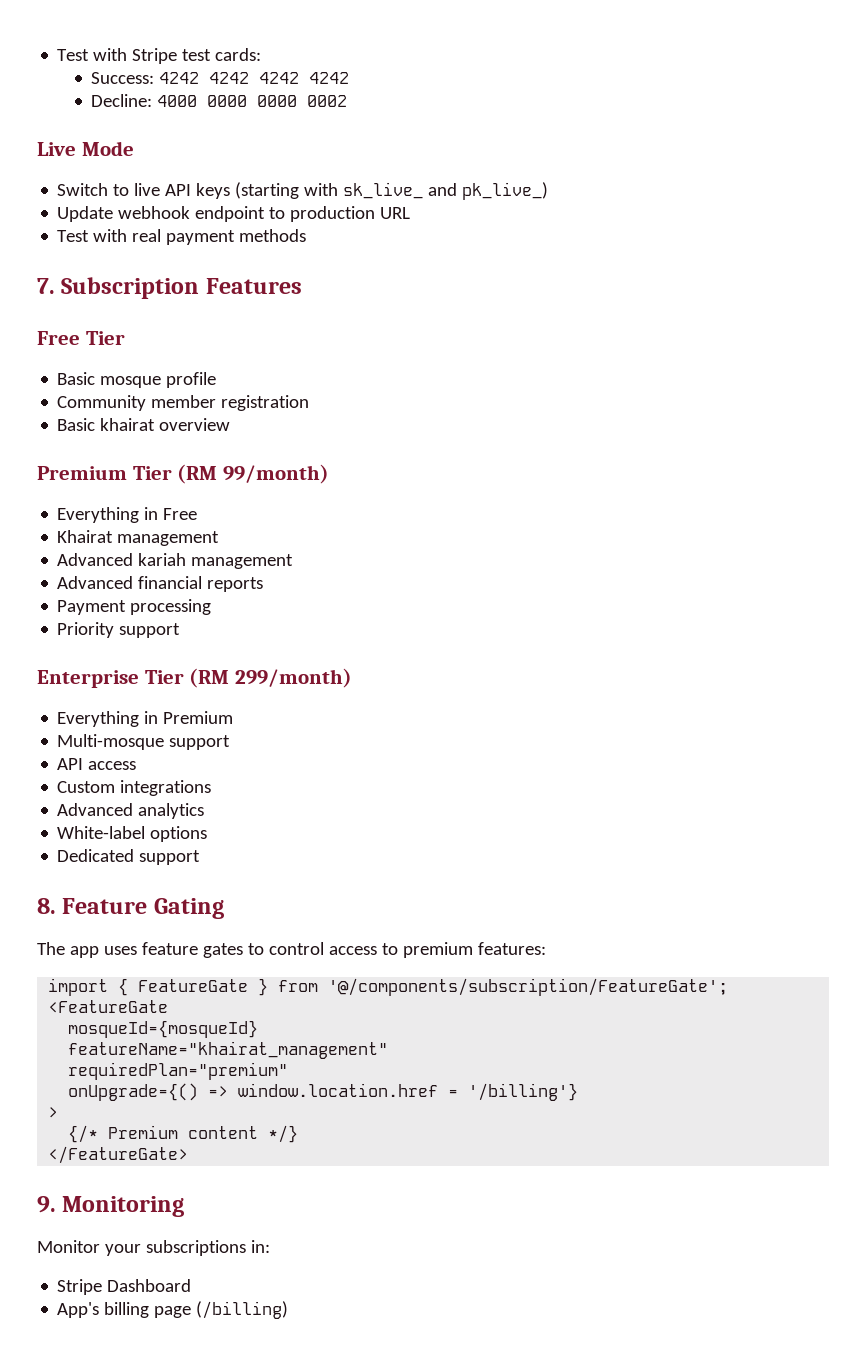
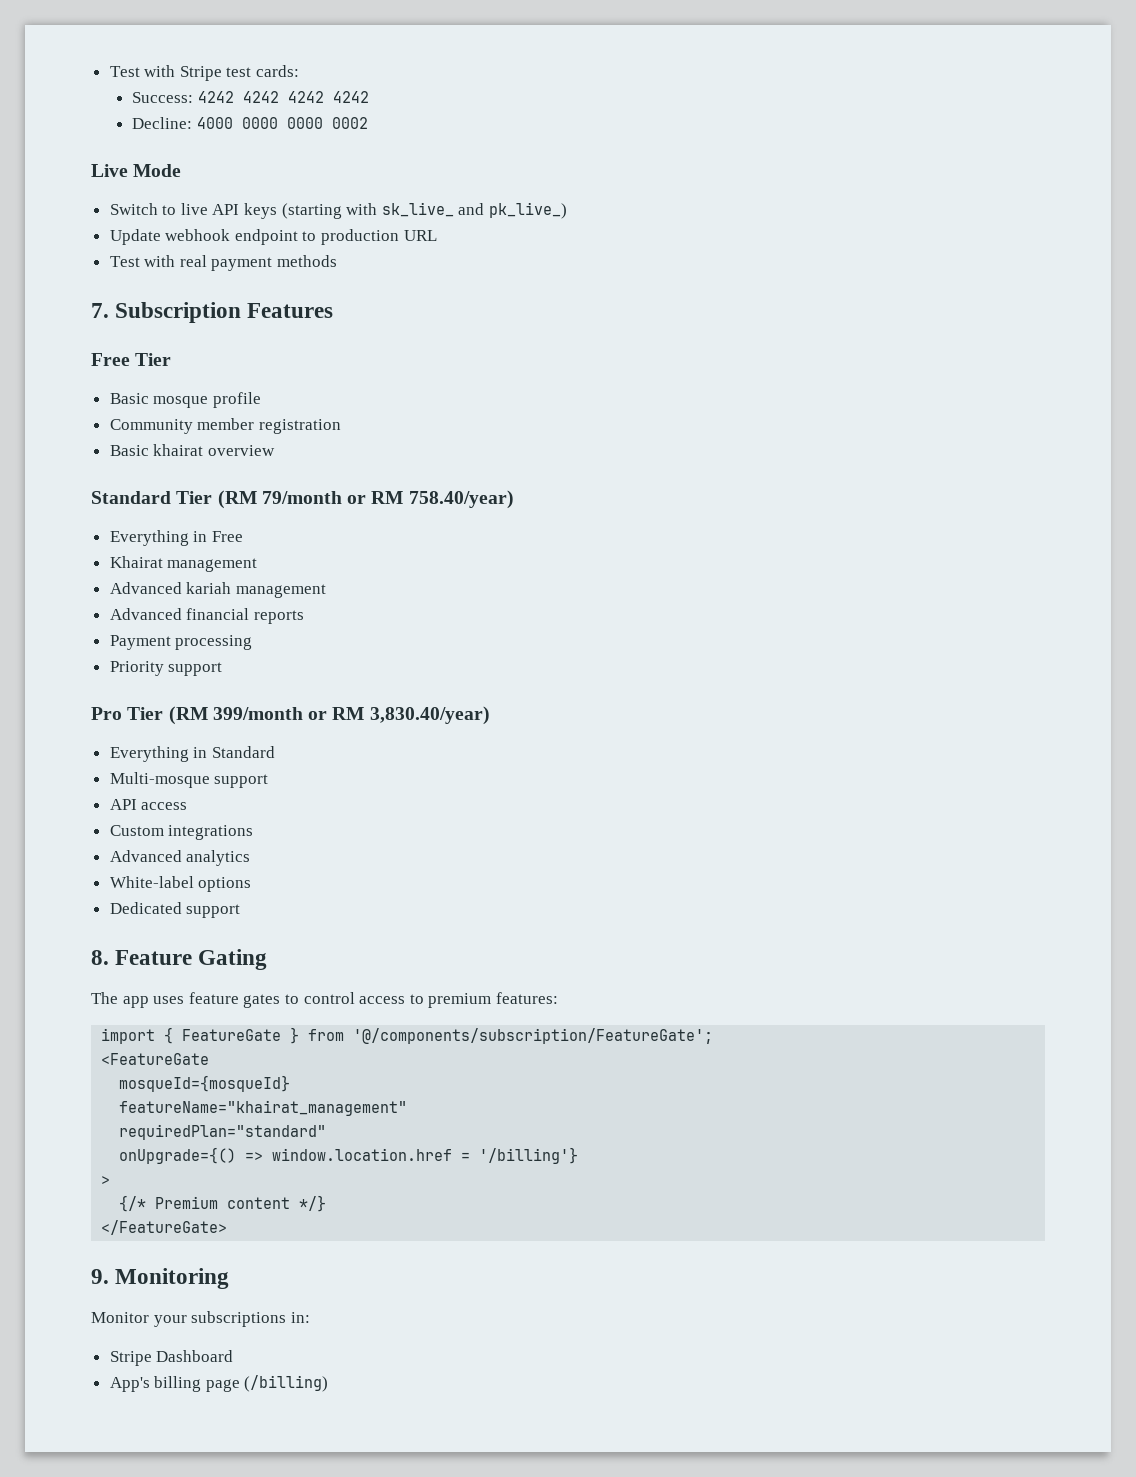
[37,464,329,484] Premium Tier (RM 99/month) -> [91,490,514,509] Standard Tier (RM 79/month or RM 758.40/year)
[37,668,352,688] [57,711,234,727] Enterprise Tier (RM 299/month) // Everything in Premium -> [91,706,490,725] [109,746,275,762] Pro Tier (RM 399/month or RM 3,830.40/year) // Everything in Standard
[68,1062,289,1080] requiredPlan="premium" -> [119,1124,327,1140] requiredPlan="standard"

